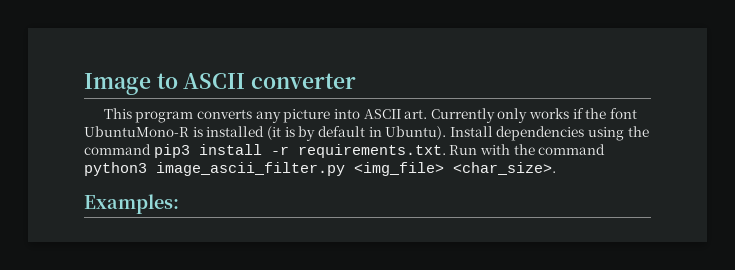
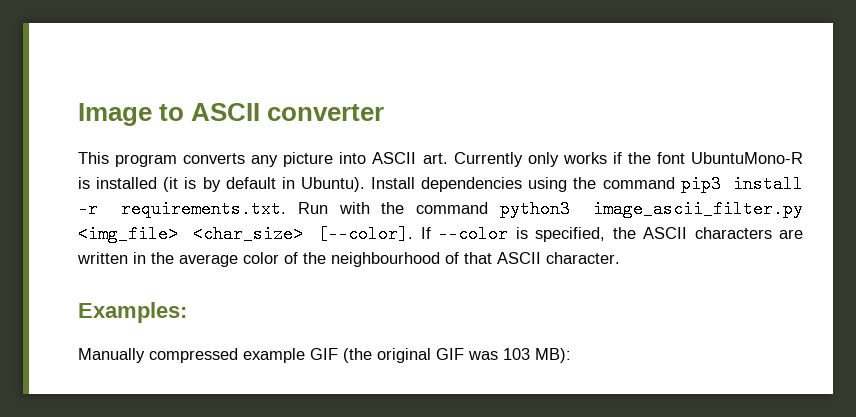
[453,162,556,175] [84,194,179,214] <char_size>. // Examples: -> [193,225,803,243] [77,252,620,267] [78,302,187,323] [78,348,571,363] <char_size> [--color]. If --color is specified, the ASCII characters are written in the average color of the neighbourhood of that ASCII character. // Examples: // Manually compressed example GIF (the original GIF was 103 MB):

